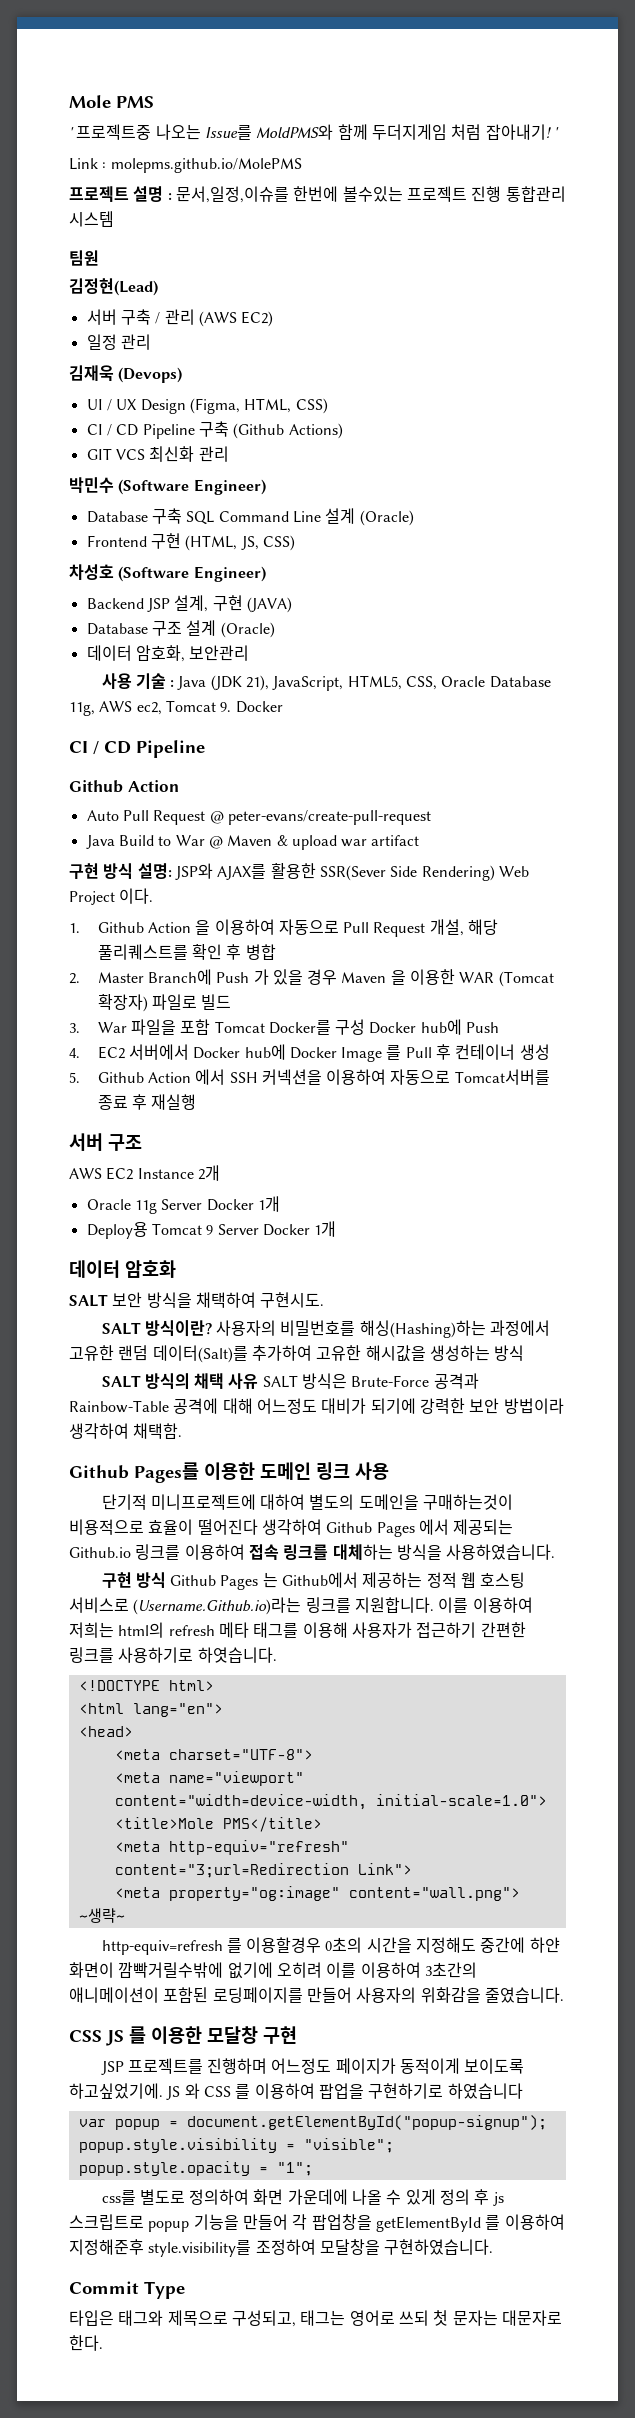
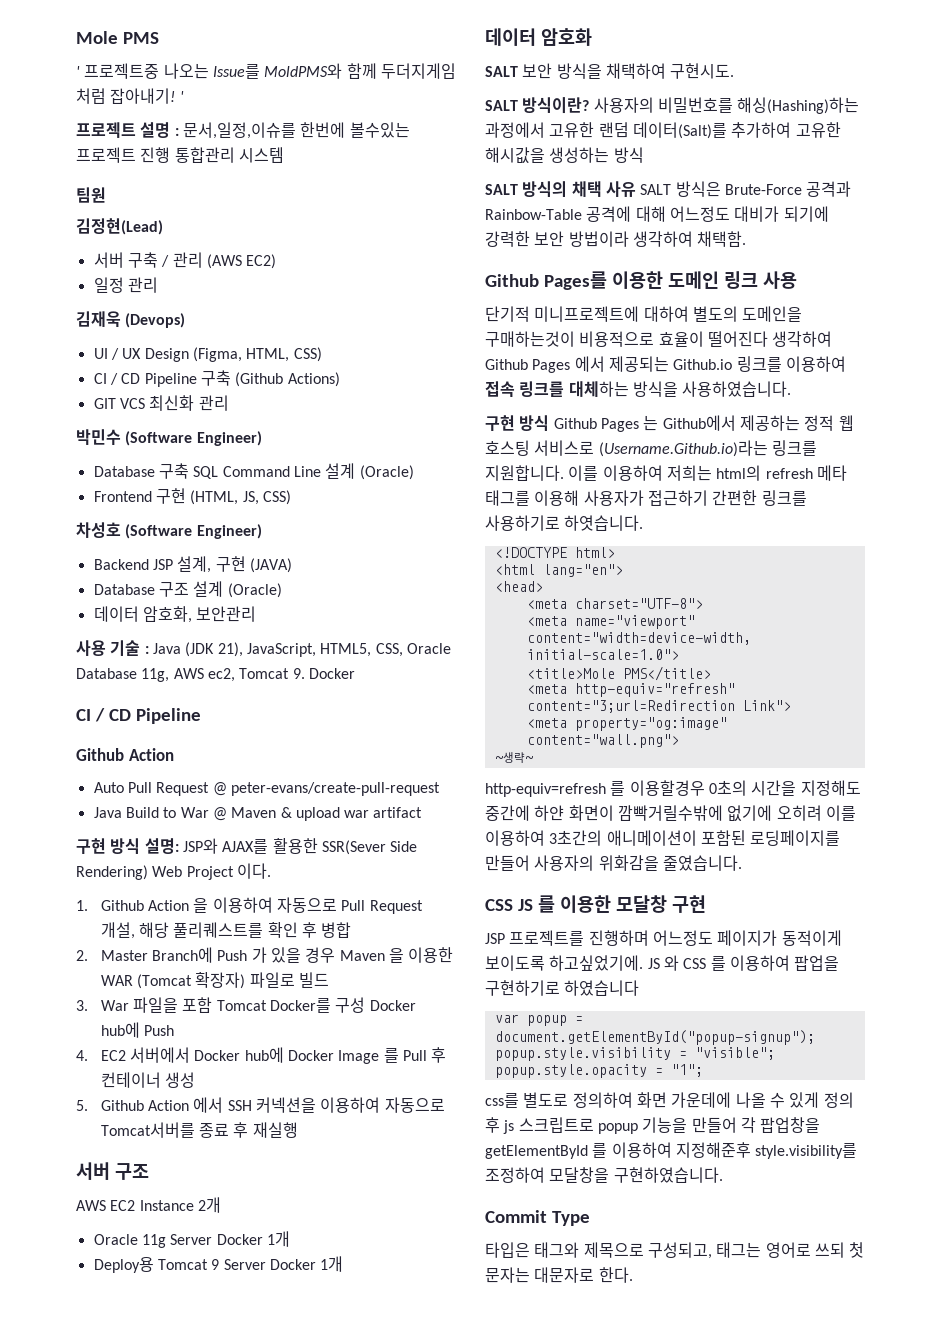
[69,158,302,173] // Link : molepms.github.io/MolePMS -> (184, 96) none

